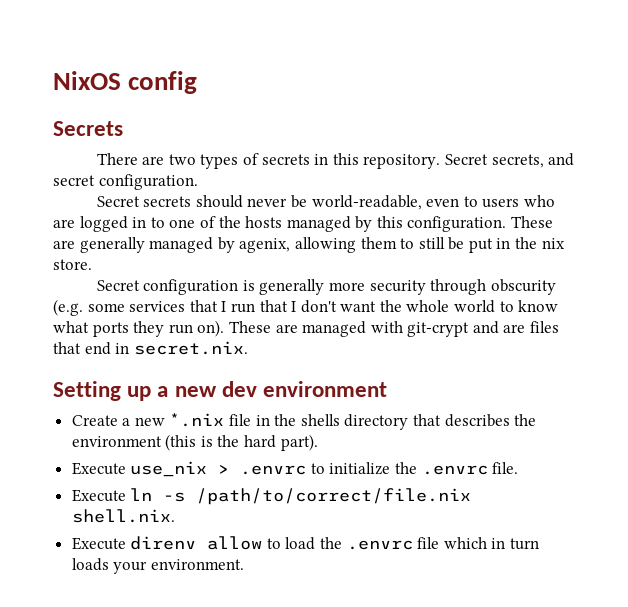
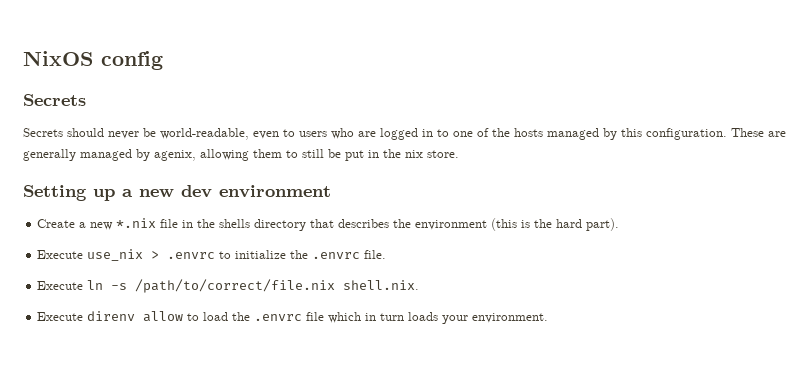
[96,153,575,169] [53,174,198,190] [96,196,192,207] There are two types of secrets in this repository. Secret secrets, and secret configuration. // Secret secrets -> [23,128,63,137] Secrets
[96,279,556,295] [53,299,559,316] [53,320,560,337] [53,341,248,355] // Secret configuration is generally more security through obscurity (e.g. some services that I run that I don't want the whole world to know what ports they run on). These are managed with git-crypt and are files that end in secret.nix. -> (459, 154) none

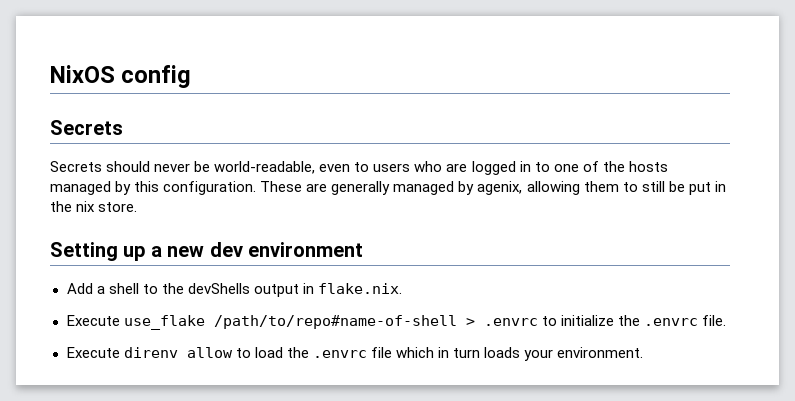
[37,218,620,231] [37,249,144,261] Create a new *.nix file in the shells directory that describes the environment (this is the hard part). // Execute use_nix -> [66,283,402,297] [66,315,457,330] Add a shell to the devShells output in flake.nix. // Execute use_flake /path/to/repo#name-of-shell
[37,279,420,293] // Execute ln -s /path/to/correct/file.nix shell.nix. -> (726, 320) none

